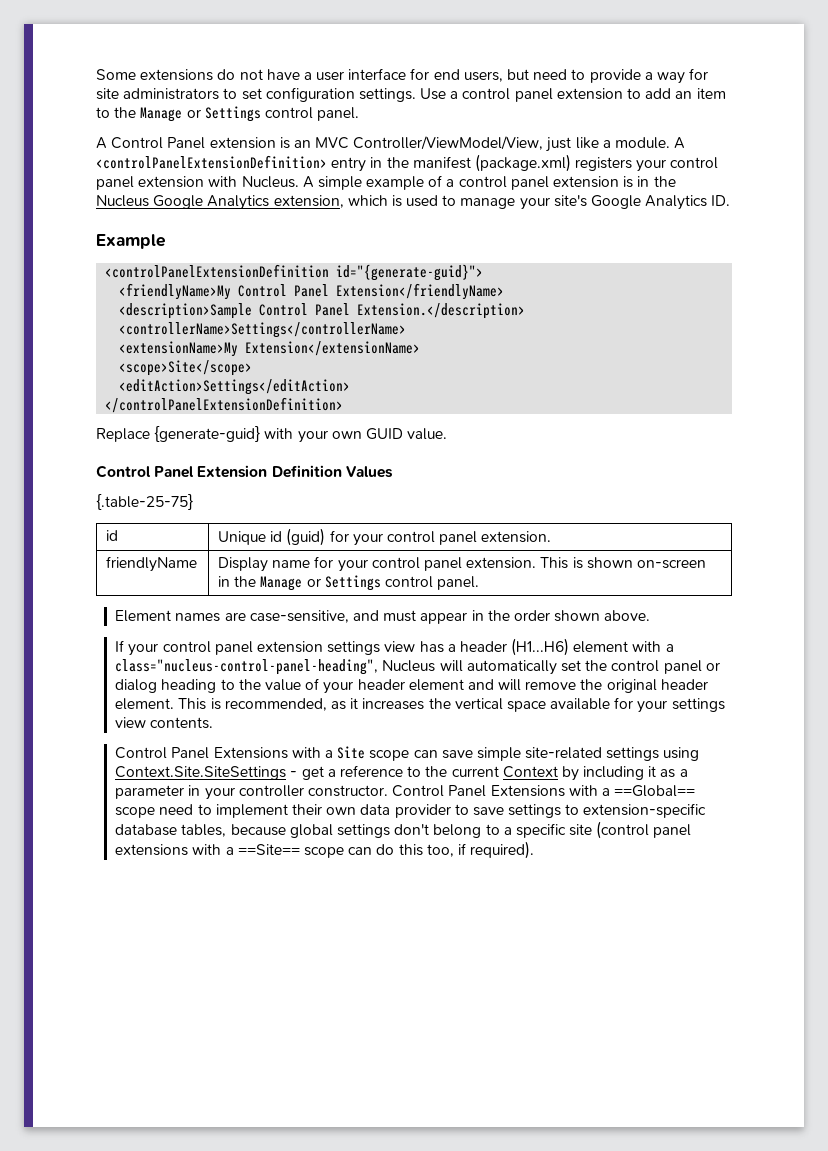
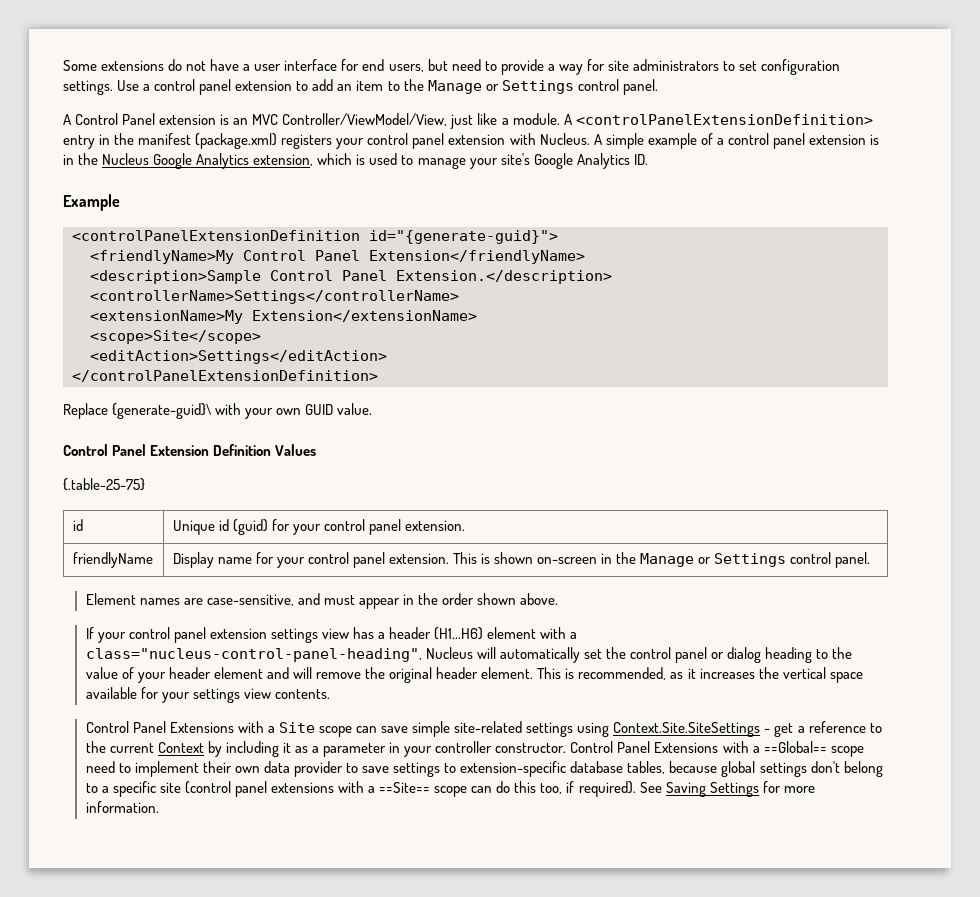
[154,426,261,442] {generate-guid} -> [112,403,212,419] {generate-guid}\
(535, 850) none -> [639,781,815,797] [85,801,159,813] See Saving Settings for more information.

